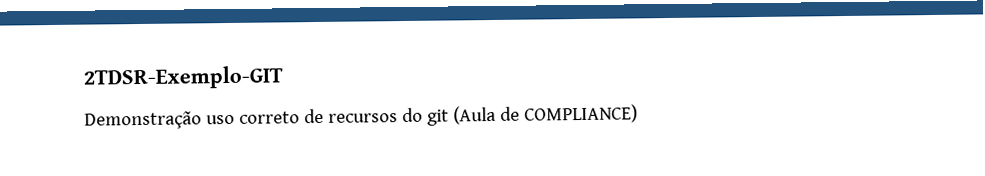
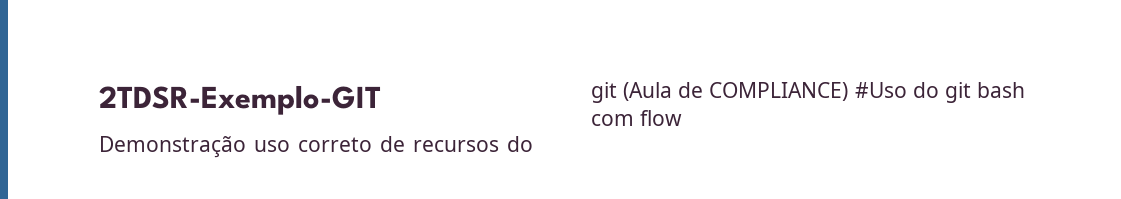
(638, 114) none -> [854,82,1025,103] [591,110,682,126] #Uso do git bash com flow

